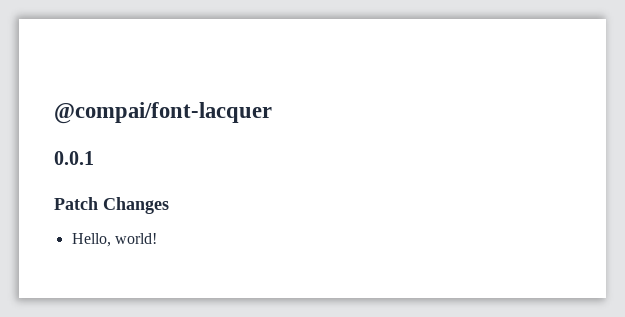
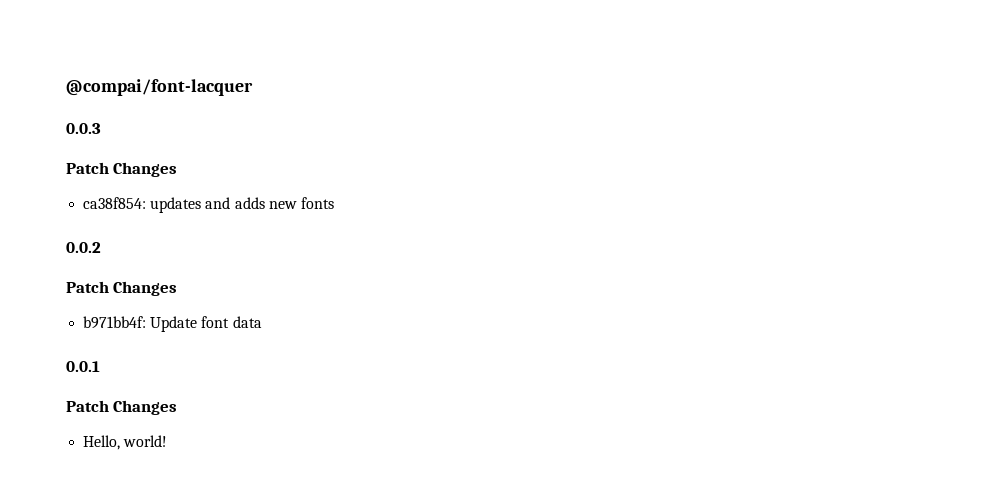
(272, 113) none -> [66,123,101,134] [66,162,178,177] [83,197,334,213] [66,242,101,253] [66,281,178,296] [83,316,262,332] // 0.0.3 // Patch Changes // ca38f854: updates and adds new fonts // 0.0.2 // Patch Changes // b971bb4f: Update font data

